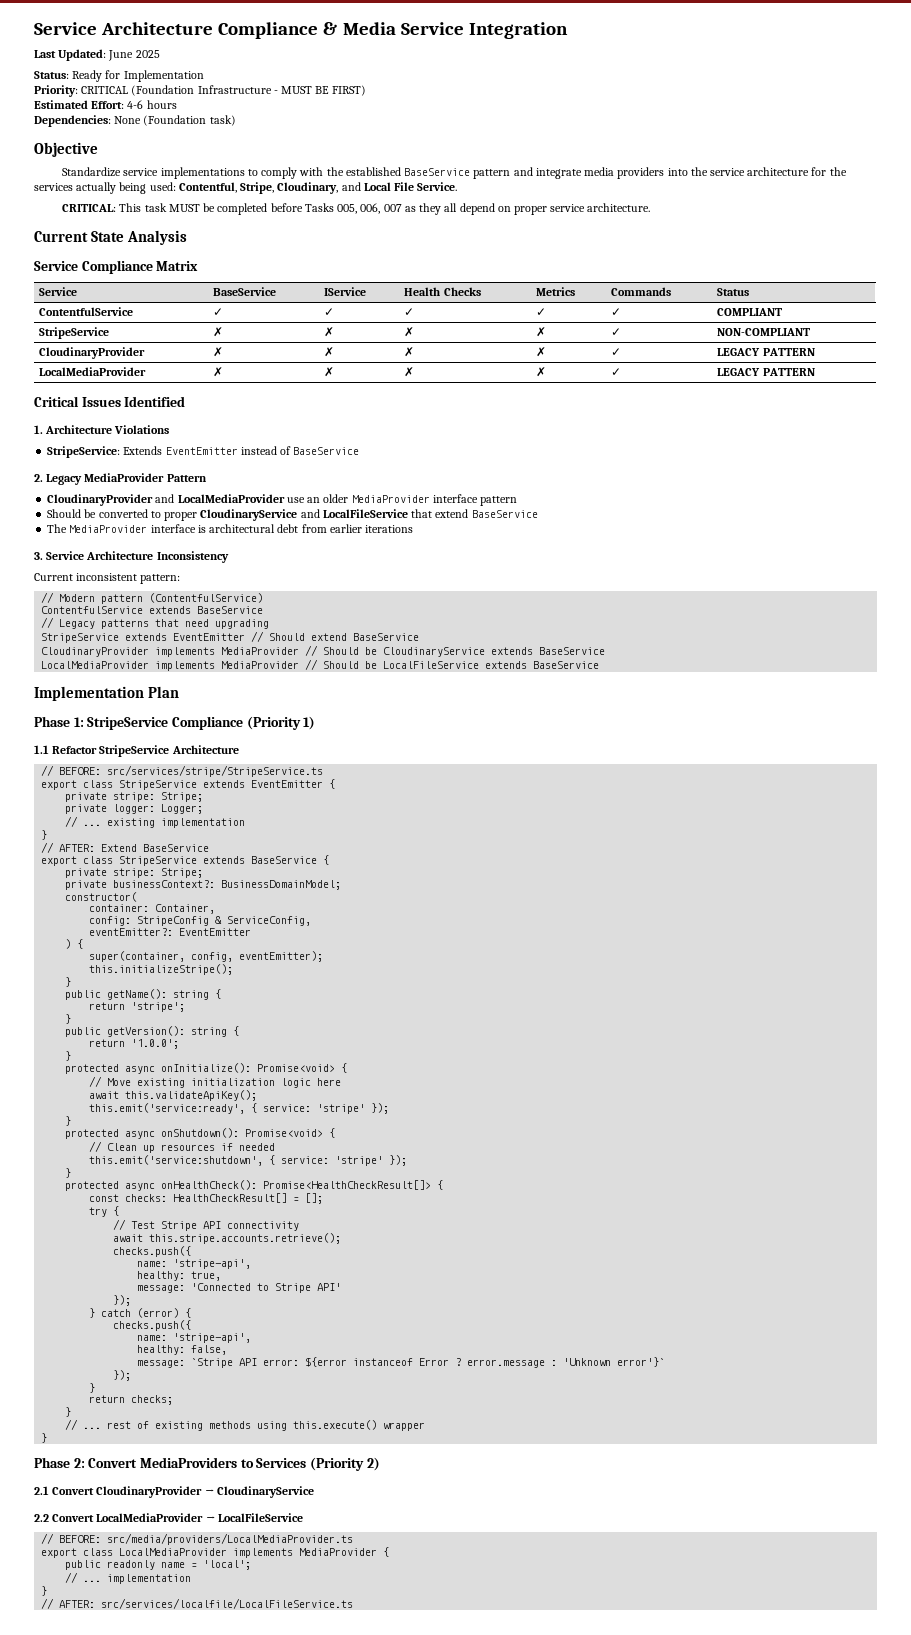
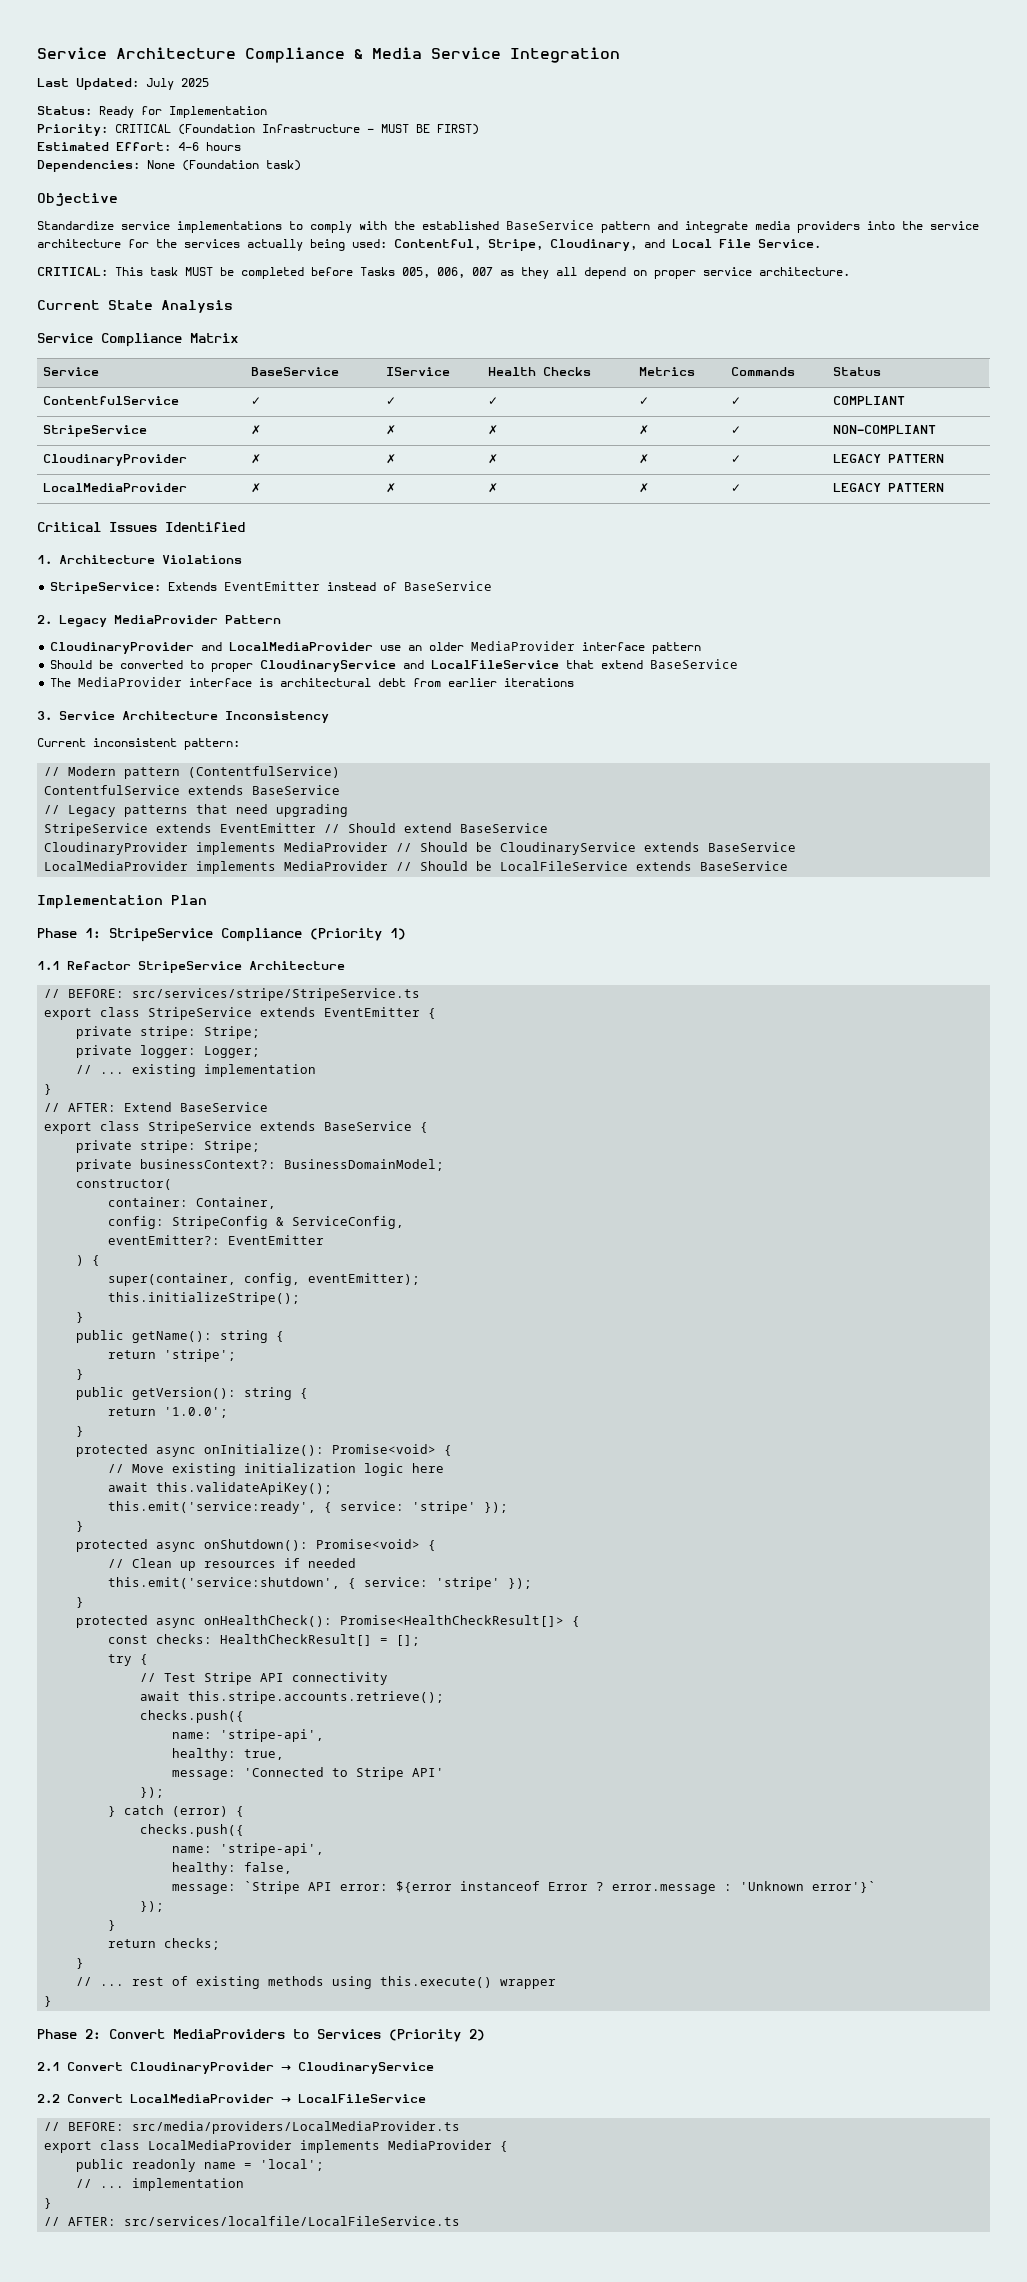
[108,50,134,61] June -> [146,78,174,90] July

